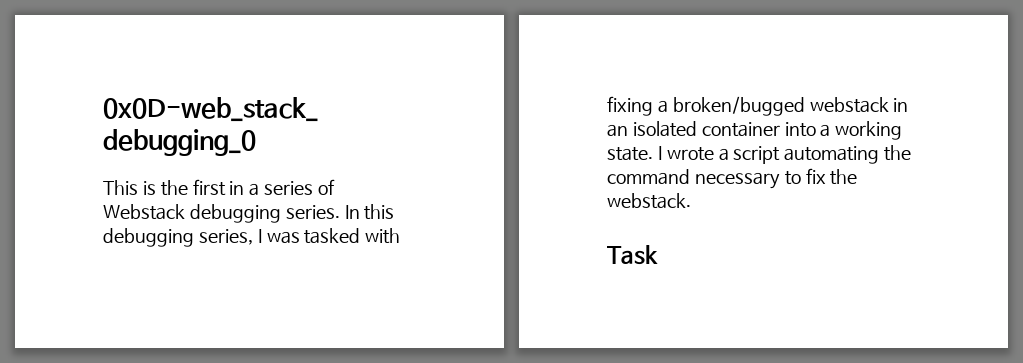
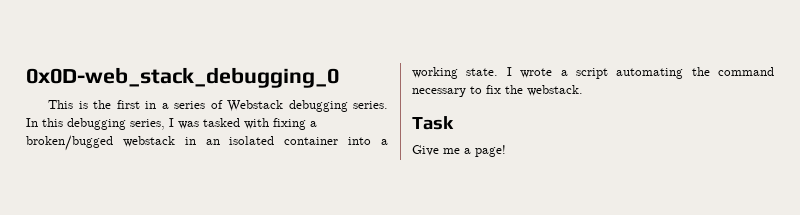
(658, 255) none -> [412,145,506,157] // Give me a page!

